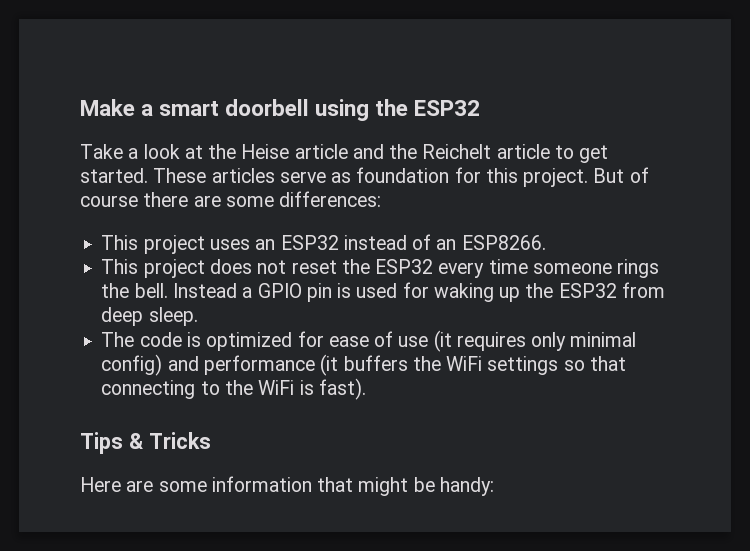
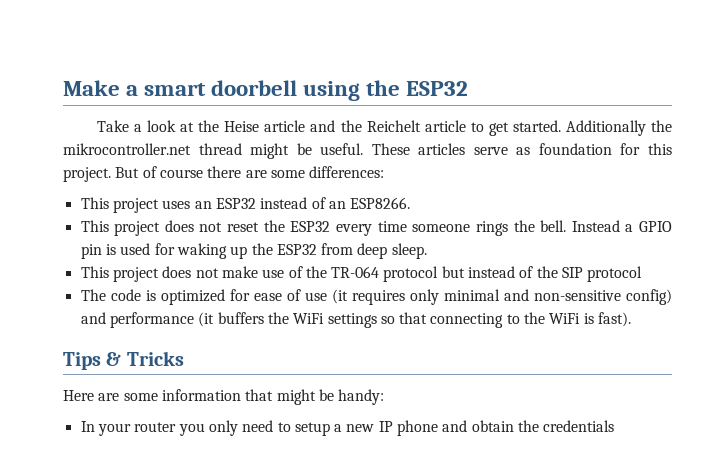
(148, 175) none -> [565,120,673,136] [63,143,364,159] Additionally the mikrocontroller.net thread might be useful.
(198, 316) none -> [80,266,643,282] // This project does not make use of the TR-064 protocol but instead of the SIP protocol
(637, 339) none -> [503,289,621,301] and non-sensitive
(494, 486) none -> [80,420,615,436] // In your router you only need to setup a new IP phone and obtain the credentials

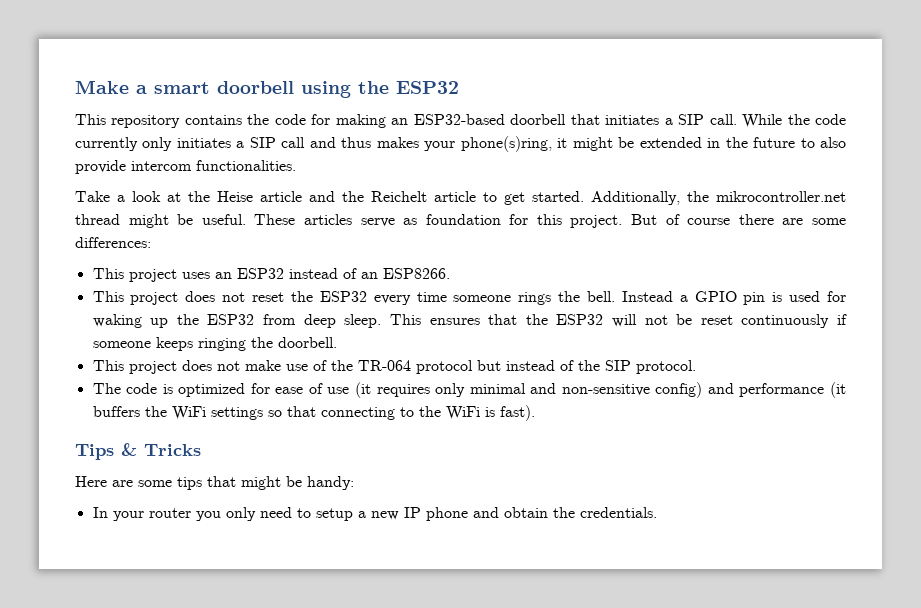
(469, 88) none -> [75,114,847,128] [75,136,847,152] [75,160,296,174] // This repository contains the code for making an ESP32-based doorbell that initiates a SIP call. While the code currently only initiates a SIP call and thus makes your phone(s)ring, it might be extended in the future to also provide intercom functionalities.
[565,120,646,136] Additionally -> [591,191,680,205] Additionally,
(427, 251) none -> [389,314,848,328] [92,337,337,351] This ensures that the ESP32 will not be reset continuously if someone keeps ringing the doorbell.
[587,266,643,282] protocol -> [635,360,696,374] protocol.
[161,389,241,401] information -> [177,477,202,490] tips
[543,420,615,432] credentials -> [579,507,657,518] credentials.

